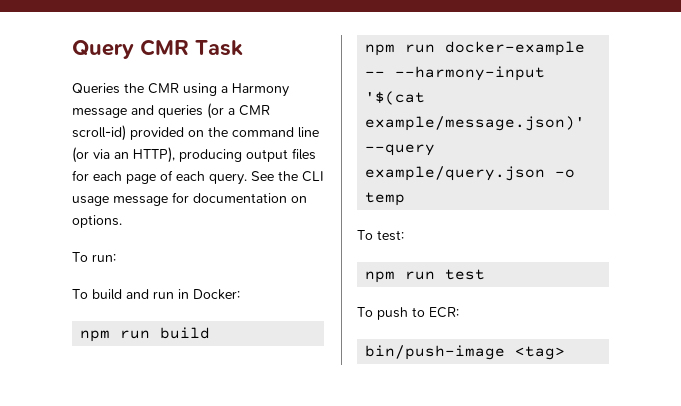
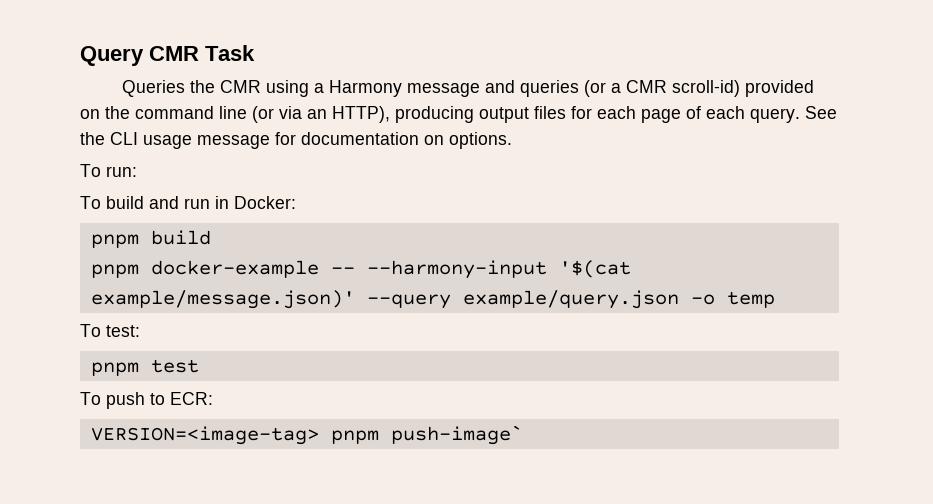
[80,330,151,342] npm run -> [90,234,139,248] pnpm
[365,44,436,56] npm run -> [90,264,139,278] pnpm
[365,271,436,283] npm run -> [90,362,139,376] pnpm
[365,345,566,360] bin/push-image <tag> -> [90,425,523,445] VERSION=<image-tag> pnpm push-image`

